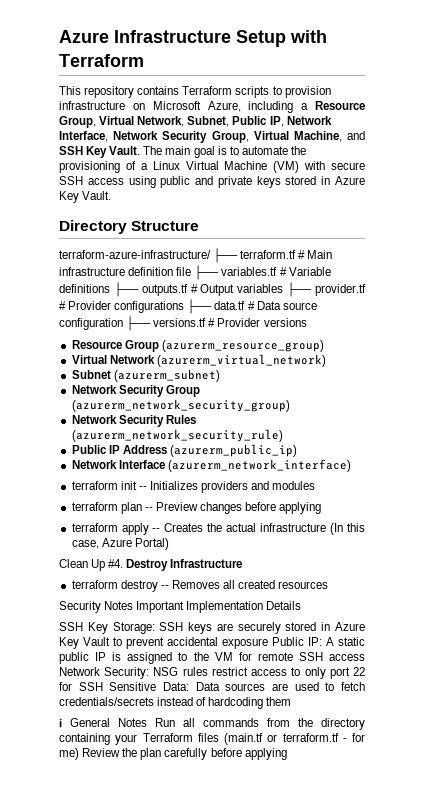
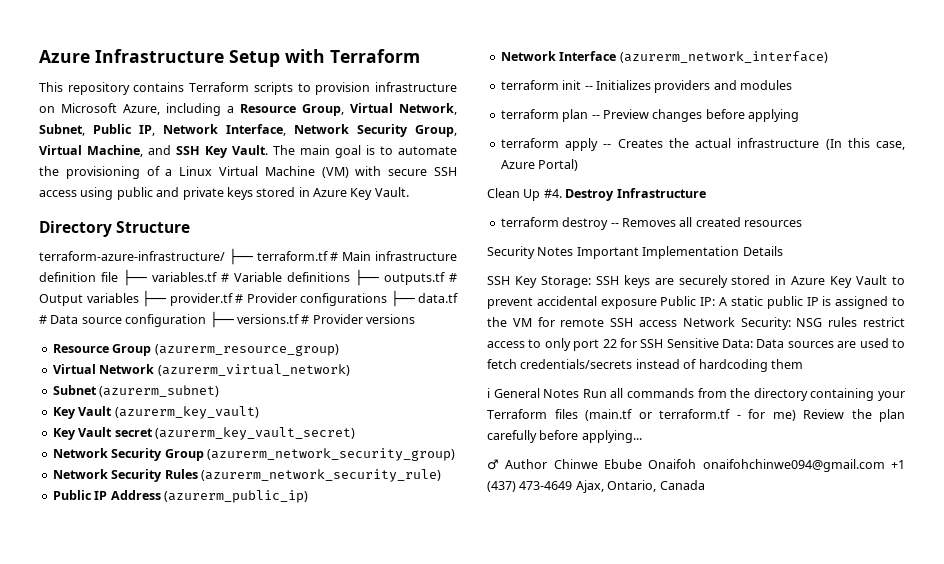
(220, 375) none -> [52,406,259,419] [52,427,355,440] // Key Vault (azurerm_key_vault) // Key Vault secret (azurerm_key_vault_secret)
[244,748,287,760] applying -> [581,430,642,443] [487,459,905,472] [487,480,705,493] applying... // ♂ Author Chinwe Ebube Onaifoh onaifohchinwe094@gmail.com +1 (437) 473-4649 Ajax, Ontario, Canada

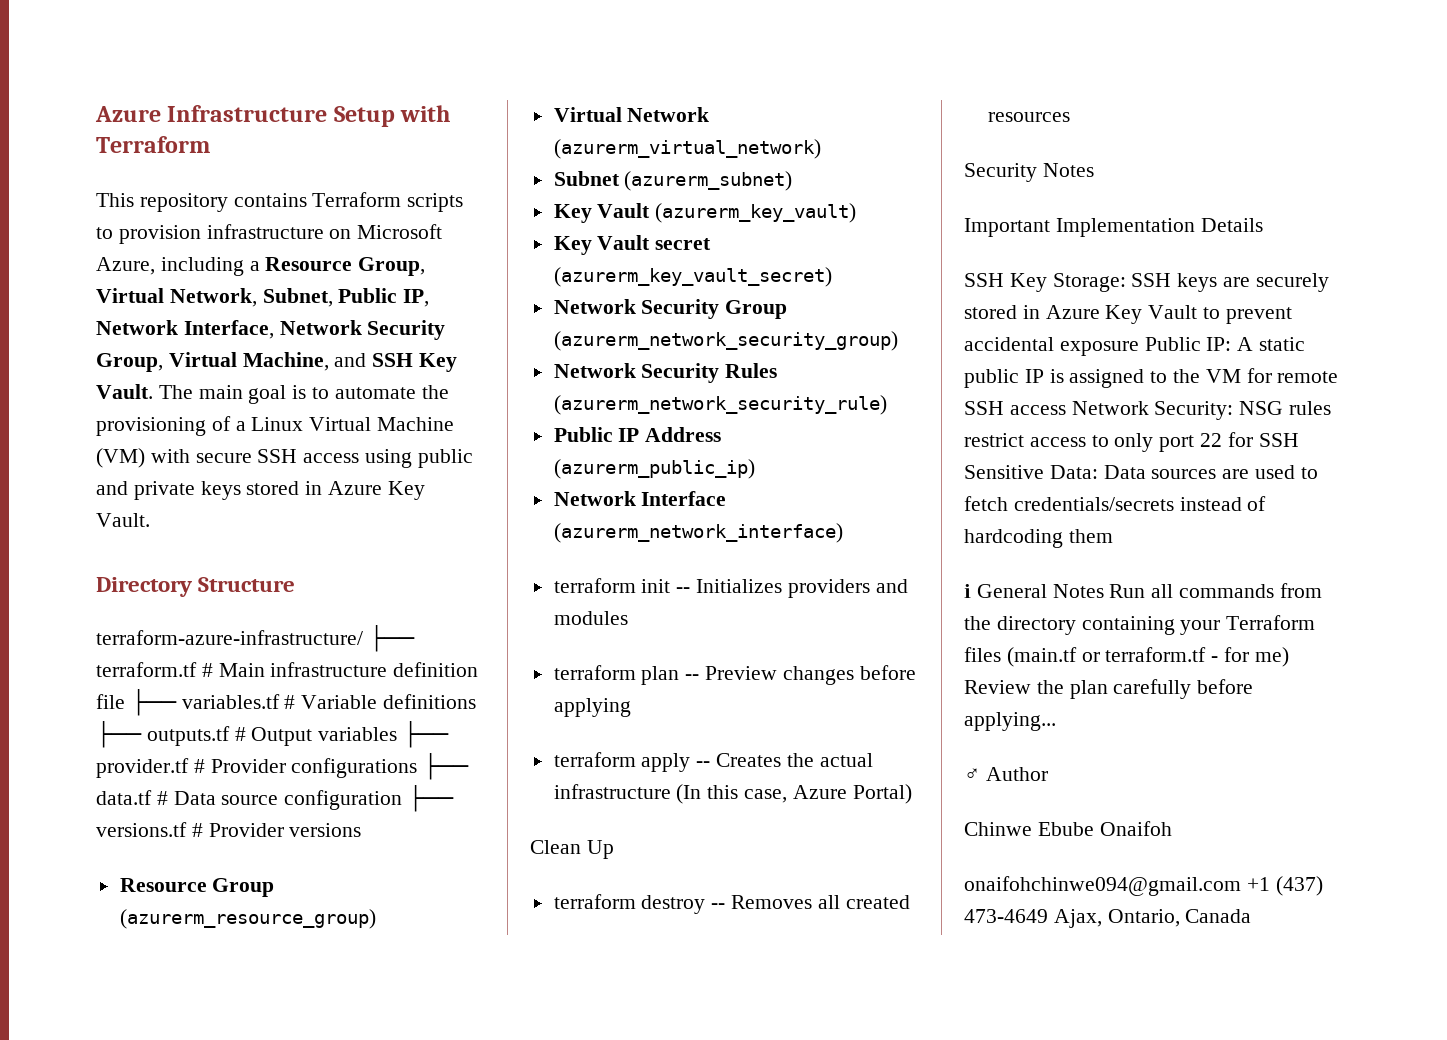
[543,188,706,201] #4. Destroy Infrastructure -> (614, 849) none
(574, 251) none -> (1094, 170) //
(548, 464) none -> (1048, 774) //
(697, 464) none -> (1172, 828) //

